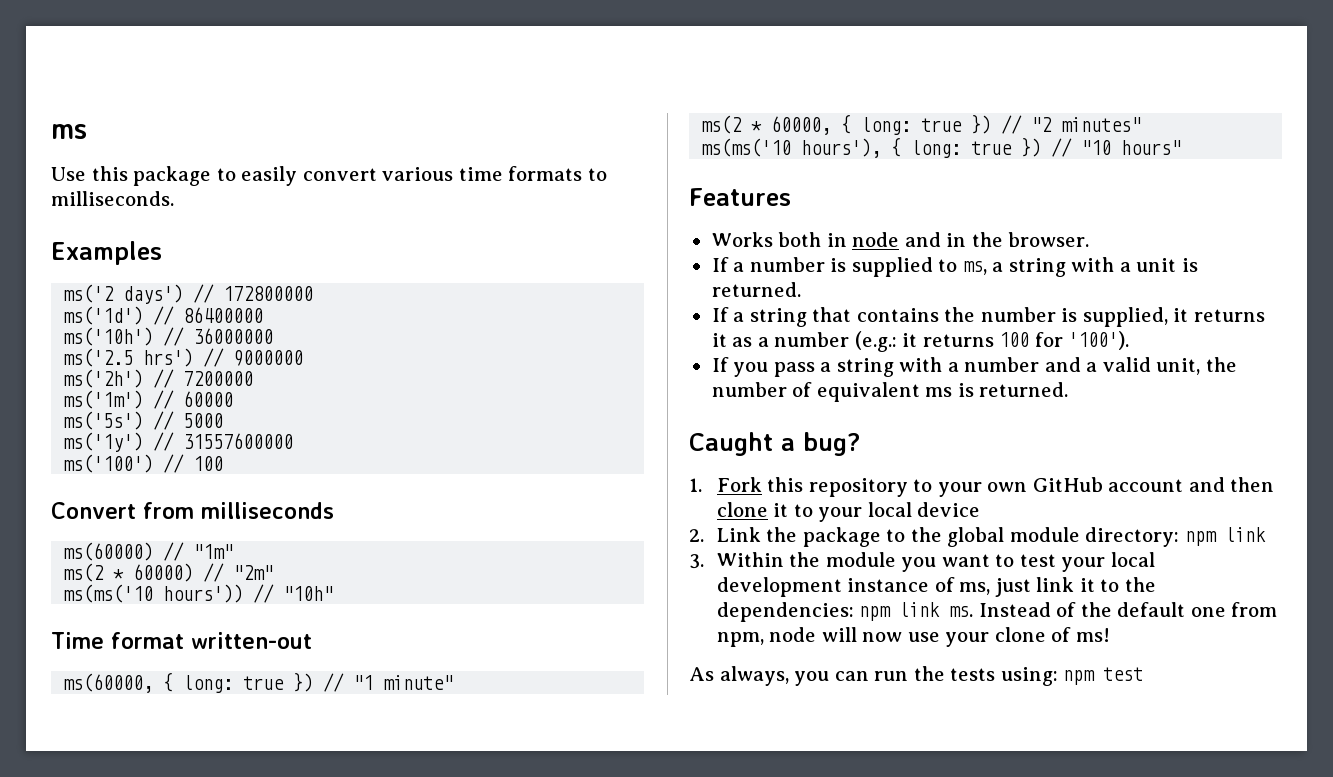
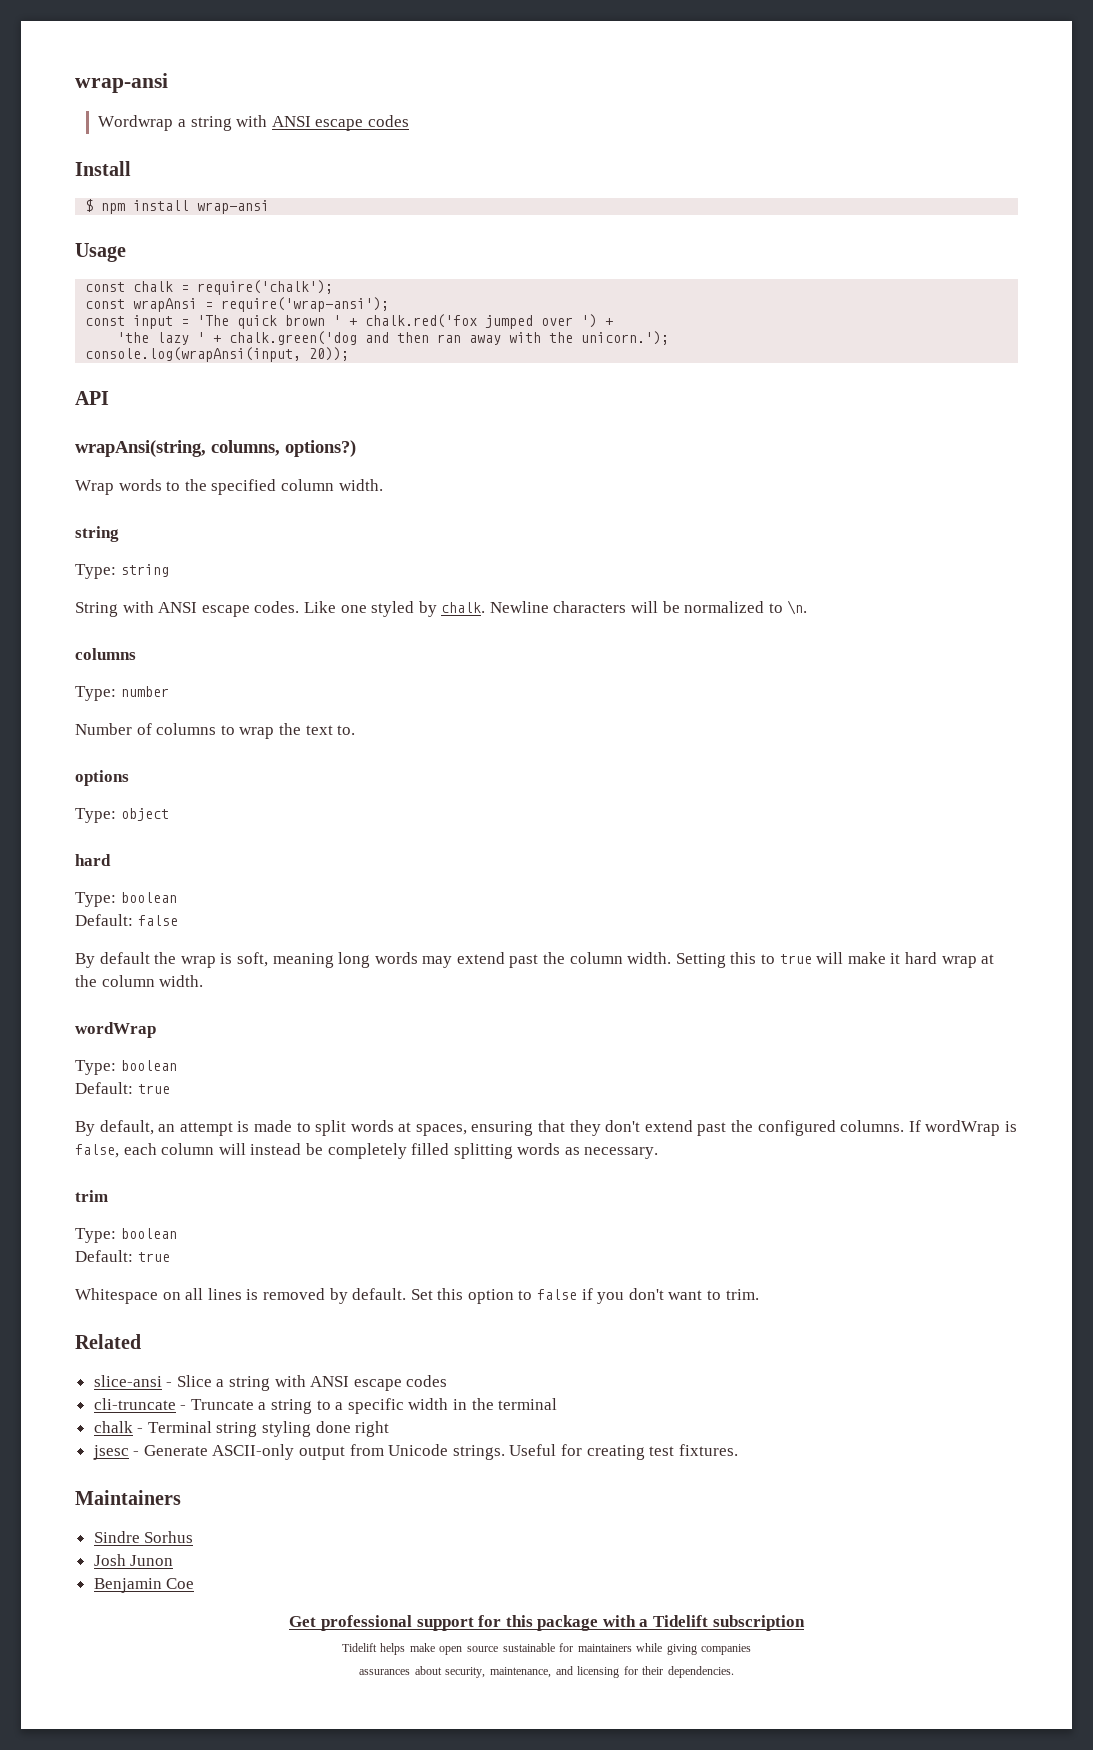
[51,124,87,139] [51,166,607,186] [51,191,174,206] [51,241,162,265] [63,284,314,304] [63,306,264,325] [63,327,274,346] [63,348,304,367] [63,369,254,388] [63,390,234,409] [63,411,224,430] [63,432,294,452] [63,454,224,473] [51,502,334,519] [63,542,234,561] [63,563,274,582] [63,584,334,603] [51,632,312,649] [63,672,454,693] [701,114,1142,135] [701,137,1182,158] [689,188,791,206] [711,232,1090,247] [711,257,1198,277] [711,282,801,297] [711,307,1265,327] [711,331,1130,352] [711,357,1237,377] [711,382,1069,402] [689,432,861,456] [689,477,1275,497] [716,502,981,522] [689,527,1266,547] [689,552,1155,572] [716,577,1156,597] [716,602,1278,622] [716,627,1110,647] [689,666,1144,686] ms // Use this package to easily convert various time formats to milliseconds. // Examples // ms('2 days') // 172800000 // ms('1d') // 86400000 // ms('10h') // 36000000 // ms('2.5 hrs') // 9000000 // ms('2h') // 7200000 // ms('1m') // 60000 // ms('5s') // 5000 // ms('1y') // 31557600000 // ms('100') // 100 // Convert from milliseconds // ms(60000) // "1m" // ms(2 * 60000) // "2m" // ms(ms('10 hours')) // "10h" // Time format written-out // ms(60000, { long: true }) // "1 minute" // ms(2 * 60000, { long: true }) // "2 minutes" // ms(ms('10 hours'), { long: true }) // "10 hours" // Features // Works both in node and in the browser. // If a number is supplied to ms, a string with a unit is returned. // If a string that contains the number is supplied, it returns it as a number (e.g.: it returns 100 for '100'). // If you pass a string with a number and a valid unit, the number of equivalent ms is returned. // Caught a bug? // 1. Fork this repository to your own GitHub account and then clone it to your local device // 2. Link the package to the global module directory: npm link // 3. Within the module you want to test your local development instance of ms, just link it to the dependencies: npm link ms. Instead of the default one from npm, node will now use your clone of ms! // As always, you can run the tests using: npm test -> [75,73,168,93] [98,115,409,131] [75,161,131,176] [85,199,270,214] [75,243,126,262] [85,280,334,295] [85,297,390,312] [85,314,614,329] [117,331,670,345] [85,347,350,362] [75,391,109,405] [75,440,356,457] [75,479,383,495] [75,526,119,542] [75,564,169,579] [75,600,808,617] [75,648,136,660] [75,686,169,701] [75,723,356,739] [75,770,129,786] [75,808,169,823] [75,854,111,866] [75,892,177,907] [75,914,178,926] [75,952,995,968] [75,975,204,987] [75,1022,156,1038] [75,1060,177,1075] [75,1082,170,1094] [75,1120,1017,1136] [75,1143,659,1159] [75,1190,108,1202] [75,1228,177,1243] [75,1250,170,1262] [75,1288,759,1304] [75,1334,141,1349] [93,1375,448,1391] [93,1398,558,1414] [93,1421,390,1437] [92,1444,738,1460] [75,1490,181,1505] [93,1531,194,1543] [93,1554,174,1566] [93,1578,195,1593] [289,1615,805,1631] [341,1643,752,1655] [359,1666,734,1678] wrap-ansi // Wordwrap a string with ANSI escape codes // Install // $ npm install wrap-ansi // Usage // const chalk = require('chalk'); // const wrapAnsi = require('wrap-ansi'); // const input = 'The quick brown ' + chalk.red('fox jumped over ') + // 'the lazy ' + chalk.green('dog and then ran away with the unicorn.'); // console.log(wrapAnsi(input, 20)); // API // wrapAnsi(string, columns, options?) // Wrap words to the specified column width. // string // Type: string // String with ANSI escape codes. Like one styled by chalk. Newline characters will be normalized to \n. // columns // Type: number // Number of columns to wrap the text to. // options // Type: object // hard // Type: boolean // Default: false // By default the wrap is soft, meaning long words may extend past the column width. Setting this to true will make it hard wrap at the column width. // wordWrap // Type: boolean // Default: true // By default, an attempt is made to split words at spaces, ensuring that they don't extend past the configured columns. If wordWrap is false, each column will instead be completely filled splitting words as necessary. // trim // Type: boolean // Default: true // Whitespace on all lines is removed by default. Set this option to false if you don't want to trim. // Related // slice-ansi - Slice a string with ANSI escape codes // cli-truncate - Truncate a string to a specific width in the terminal // chalk - Terminal string styling done right // jsesc - Generate ASCII-only output from Unicode strings. Useful for creating test fixtures. // Maintainers // Sindre Sorhus // Josh Junon // Benjamin Coe // Get professional support for this package with a Tidelift subscription // Tidelift helps make open source sustainable for maintainers while giving companies // assurances about security, maintenance, and licensing for their dependencies.

